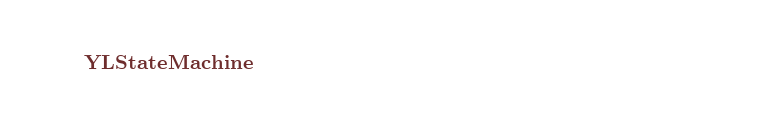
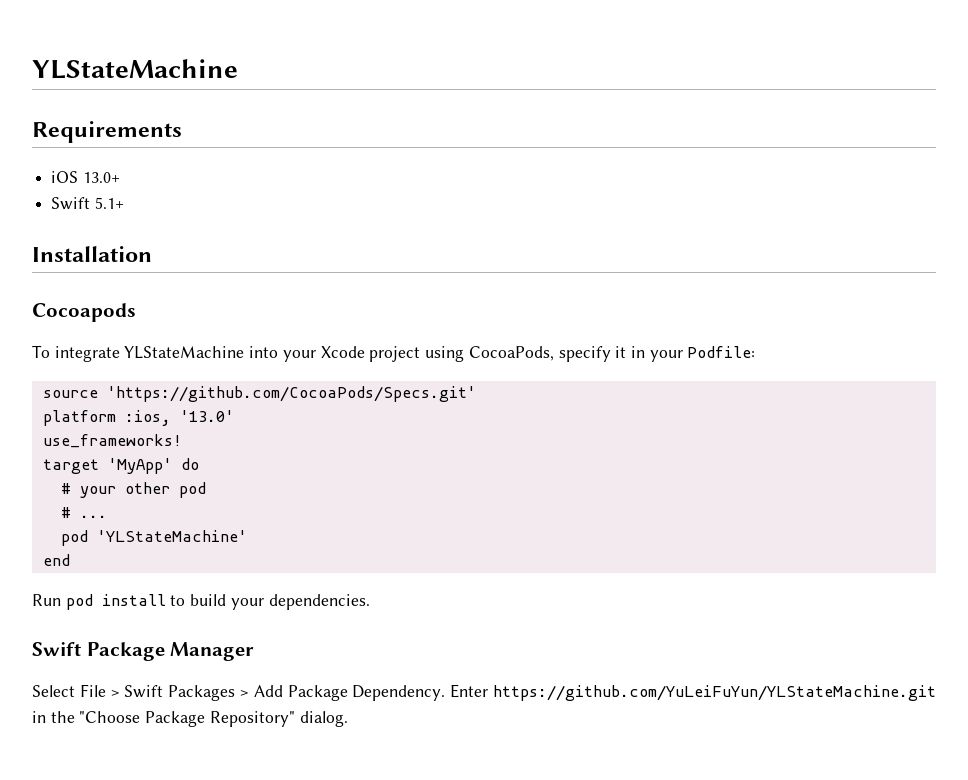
[84,54,254,70] YLStateMachine -> [32,59,238,79] [32,121,182,143] [51,171,120,183] [51,197,124,210] [32,246,152,262] [32,303,136,322] [32,345,756,362] [42,386,476,402] [42,410,234,426] [42,434,182,448] [42,458,199,474] [60,482,206,498] [60,507,107,518] [60,530,247,546] [42,554,70,566] [32,594,370,610] [32,642,255,661] [32,684,936,701] [32,711,348,727] YLStateMachine // Requirements // iOS 13.0+ // Swift 5.1+ // Installation // Cocoapods // To integrate YLStateMachine into your Xcode project using CocoaPods, specify it in your Podfile: // source 'https://github.com/CocoaPods/Specs.git' // platform :ios, '13.0' // use_frameworks! // target 'MyApp' do // # your other pod // # ... // pod 'YLStateMachine' // end // Run pod install to build your dependencies. // Swift Package Manager // Select File > Swift Packages > Add Package Dependency. Enter https://github.com/YuLeiFuYun/YLStateMachine.git in the "Choose Package Repository" dialog.

